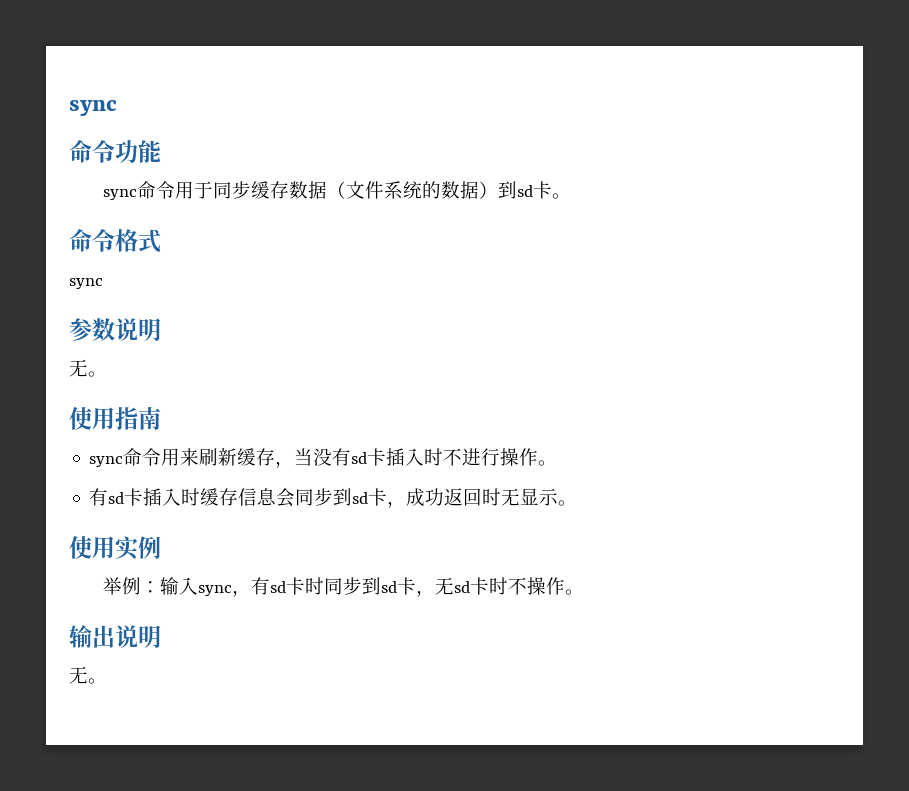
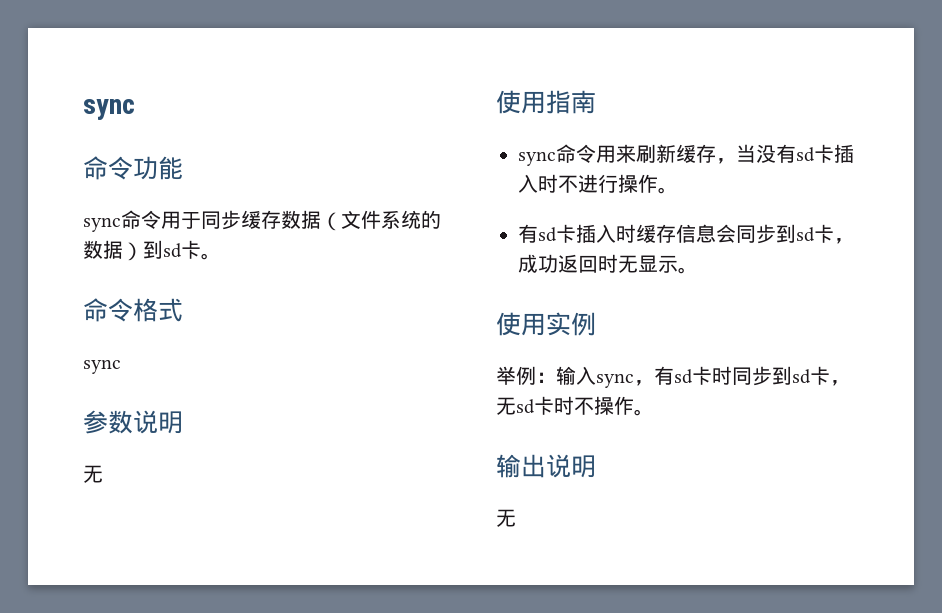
[88,371,107,377] 。 -> (103, 474) none
[88,678,107,684] 。 -> (516, 518) none

